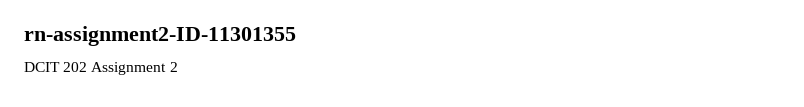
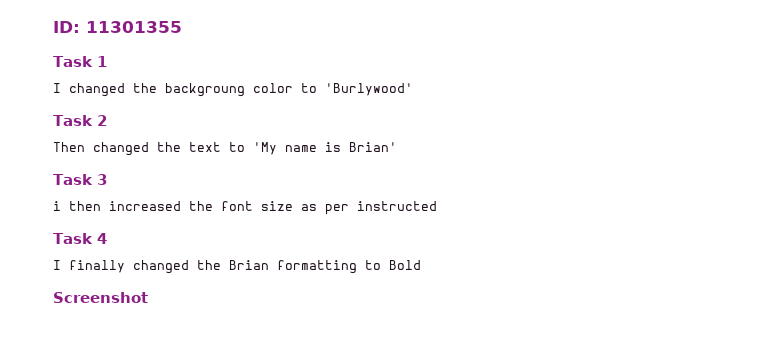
[24,26,296,46] [24,62,178,75] rn-assignment2-ID-11301355 // DCIT 202 Assignment 2 -> [53,21,182,33] [53,56,107,67] [53,83,413,97] [53,115,107,126] [53,142,397,156] [53,174,107,185] [53,201,437,215] [53,233,107,244] [53,260,421,274] [53,292,148,303] ID: 11301355 // Task 1 // I changed the backgroung color to 'Burlywood' // Task 2 // Then changed the text to 'My name is Brian' // Task 3 // i then increased the font size as per instructed // Task 4 // I finally changed the Brian formatting to Bold // Screenshot

